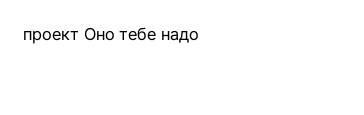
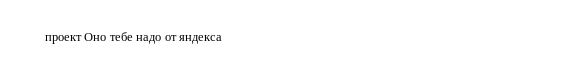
(199, 36) none -> [164,35,222,44] от яндекса

